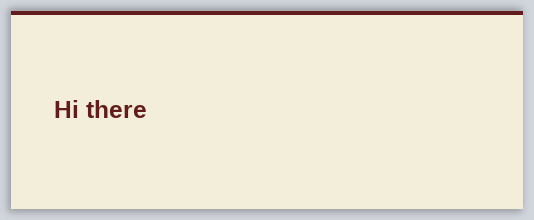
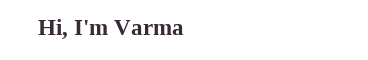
[54,100,147,118] Hi there -> [38,19,185,40] Hi, I'm Varma

